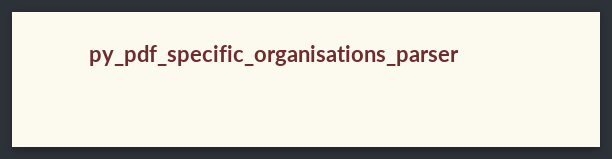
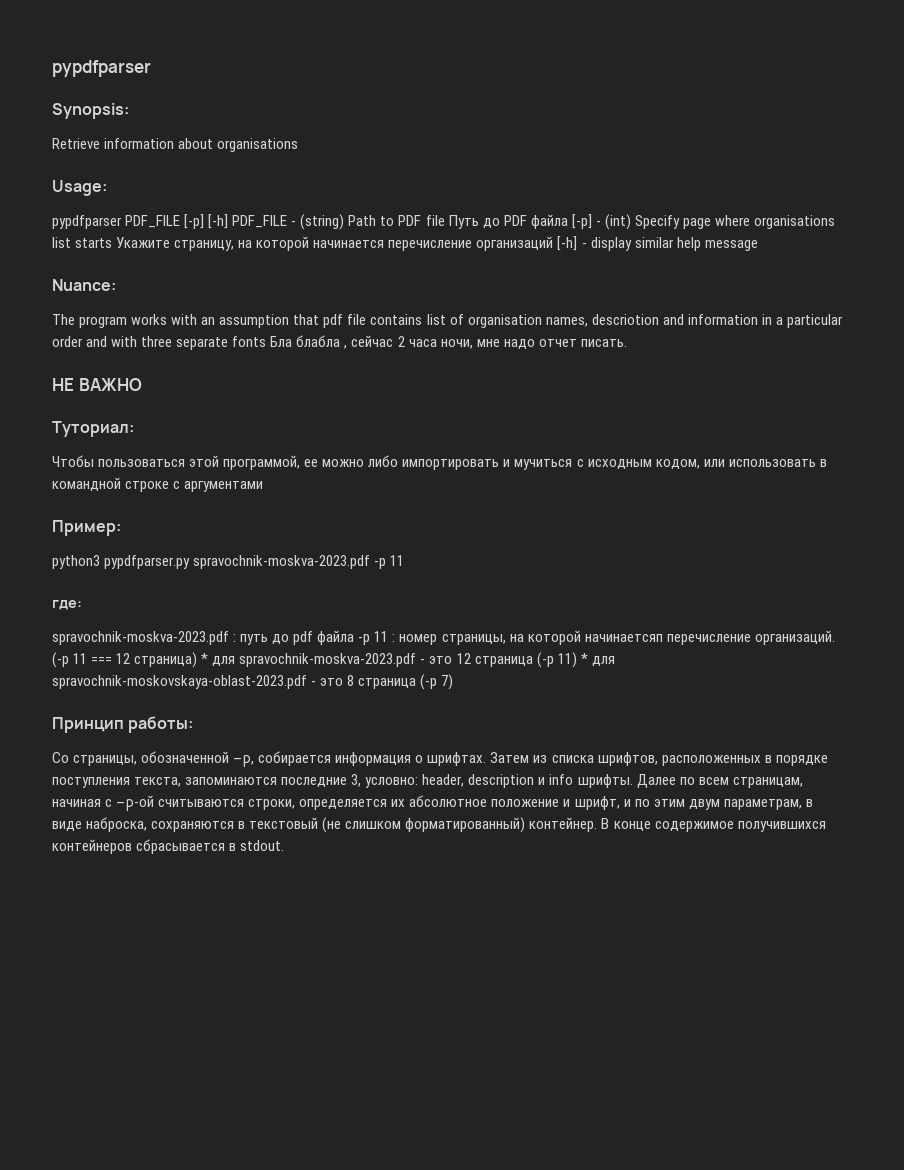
[89,45,459,66] py_pdf_specific_organisations_parser -> [52,60,151,77] [52,103,129,119] [52,138,299,152] [52,180,107,196] [52,214,836,230] [52,236,758,251] [52,279,116,291] [52,314,843,328] [52,335,627,350] [52,378,142,391] [52,421,134,437] [52,455,827,470] [52,477,264,492] [52,520,121,536] [52,555,405,569] [52,600,82,610] [52,630,835,645] [52,652,615,668] [52,674,454,690] [52,716,194,733] [52,751,828,767] [52,774,803,788] [52,795,813,811] [52,817,826,833] [52,839,285,854] pypdfparser // Synopsis: // Retrieve information about organisations // Usage: // pypdfparser PDF_FILE [-p] [-h] PDF_FILE - (string) Path to PDF file Путь до PDF файла [-p] - (int) Specify page where organisations list starts Укажите страницу, на которой начинается перечисление организаций [-h] - display similar help message // Nuance: // The program works with an assumption that pdf file contains list of organisation names, descriotion and information in a particular order and with three separate fonts Бла блабла , сейчас 2 часа ночи, мне надо отчет писать. // НЕ ВАЖНО // Туториал: // Чтобы пользоваться этой программой, ее можно либо импортировать и мучиться с исходным кодом, или использовать в командной строке с аргументами // Пример: // python3 pypdfparser.py spravochnik-moskva-2023.pdf -p 11 // где: // spravochnik-moskva-2023.pdf : путь до pdf файла -p 11 : номер страницы, на которой начинаетсяп перечисление организаций. (-p 11 === 12 страница) * для spravochnik-moskva-2023.pdf - это 12 страница (-p 11) * для spravochnik-moskovskaya-oblast-2023.pdf - это 8 страница (-p 7) // Принцип работы: // Со страницы, обозначенной -p, собирается информация о шрифтах. Затем из списка шрифтов, расположенных в порядке поступления текста, запоминаются последние 3, условно: header, description и info шрифты. Далее по всем страницам, начиная с -p-ой считываются строки, определяется их абсолютное положение и шрифт, и по этим двум параметрам, в виде наброска, сохраняются в текстовый (не слишком форматированный) контейнер. В конце содержимое получившихся контейнеров сбрасывается в stdout.

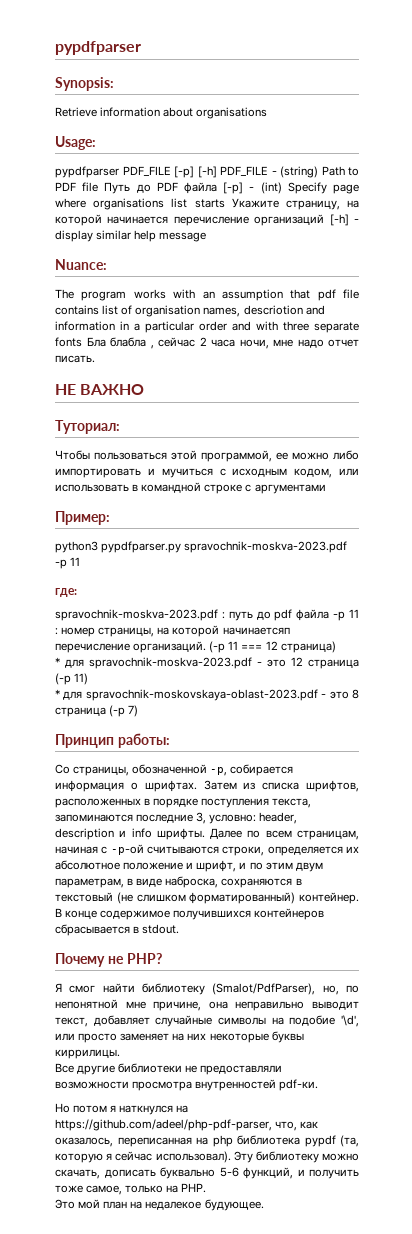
(198, 660) none -> (336, 647) //
(577, 660) none -> (89, 679) //
(285, 845) none -> [55,953,162,967] [55,983,359,995] [55,999,359,1011] [55,1015,359,1027] [55,1031,304,1043] [55,1049,120,1059] [55,1063,283,1075] [55,1079,319,1091] [55,1103,189,1115] [55,1119,319,1131] [55,1135,359,1147] [55,1151,359,1163] [55,1167,359,1179] [55,1183,207,1195] [55,1199,264,1211] // Почему не PHP? // Я смог найти библиотеку (Smalot/PdfParser), но, по непонятной мне причине, она неправильно выводит текст, добавляет случайные символы на подобие '\d', или просто заменяет на них некоторые буквы киррилицы. // Все другие библиотеки не предоставляли возможности просмотра внутренностей pdf-ки. // Но потом я наткнулся на https://github.com/adeel/php-pdf-parser, что, как оказалось, переписанная на php библиотека pypdf (та, которую я сейчас использовал). Эту библиотеку можно скачать, дописать буквально 5-6 функций, и получить тоже самое, только на PHP. // Это мой план на недалекое будующее.

